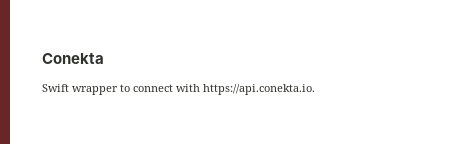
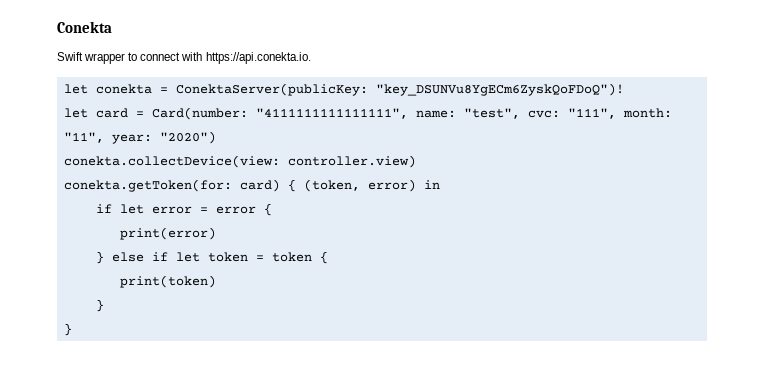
(315, 89) none -> [63,83,624,96] [63,107,672,120] [63,131,216,144] [63,155,416,168] [63,179,440,192] [95,203,272,216] [119,227,216,240] [95,251,328,264] [119,275,216,288] [95,299,104,312] [63,323,72,336] // let conekta = ConektaServer(publicKey: "key_DSUNVu8YgECm6ZyskQoFDoQ")! // let card = Card(number: "4111111111111111", name: "test", cvc: "111", month: "11", year: "2020") // conekta.collectDevice(view: controller.view) // conekta.getToken(for: card) { (token, error) in // if let error = error { // print(error) // } else if let token = token { // print(token) // } // }

